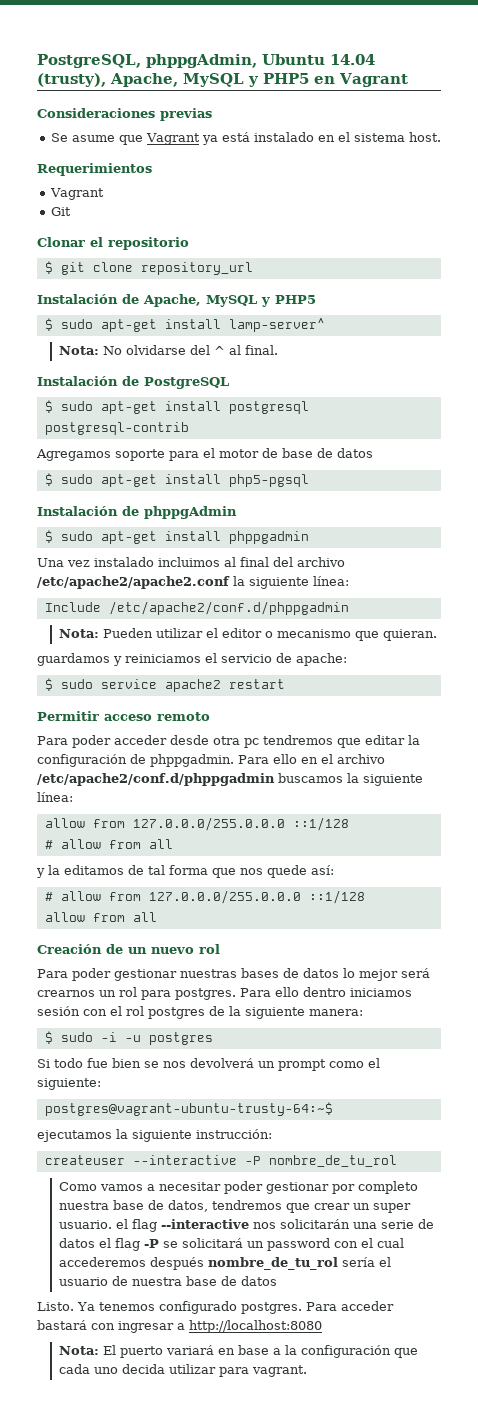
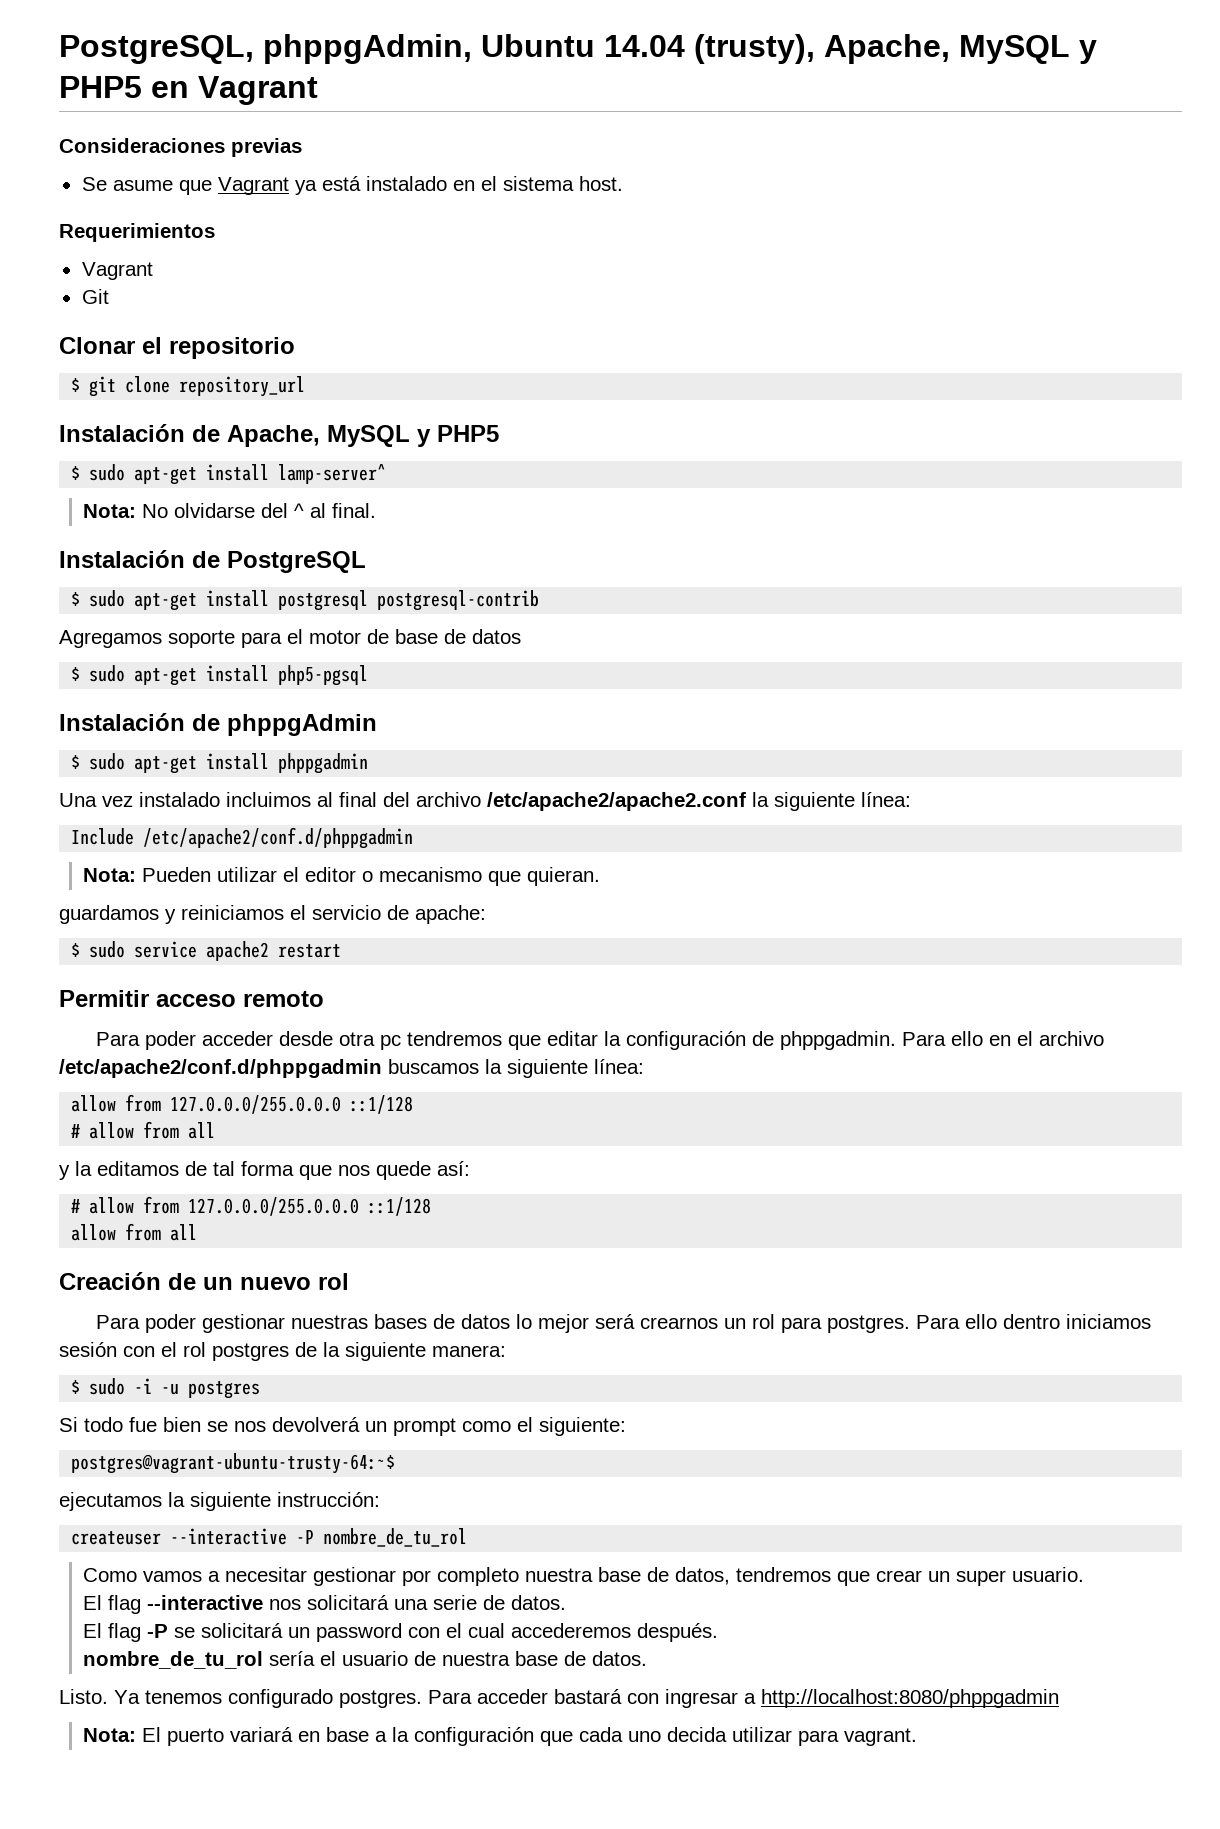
[223,1181,263,1194] poder -> (307, 1574) none
[115,1219,128,1229] el -> [82,1595,102,1610] // El
[279,1219,350,1229] solicitarán -> [306,1595,389,1610] solicitará
[58,1238,111,1248] datos el -> [510,1595,566,1610] [82,1623,102,1638] datos. // El
[149,1257,204,1270] después -> [636,1623,718,1642] después. //
[240,1276,277,1286] datos -> [591,1651,647,1666] datos.
[189,1320,322,1333] http://localhost:8080 -> [761,1689,1059,1708] http://localhost:8080/phppgadmin

